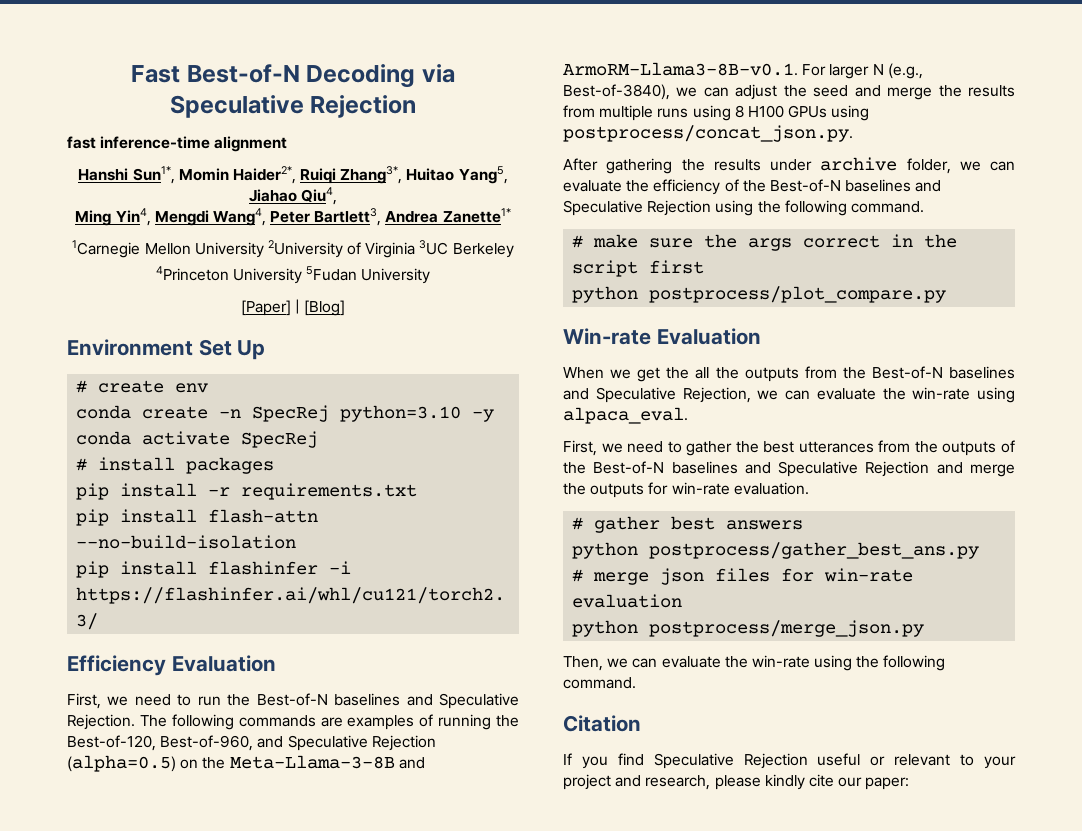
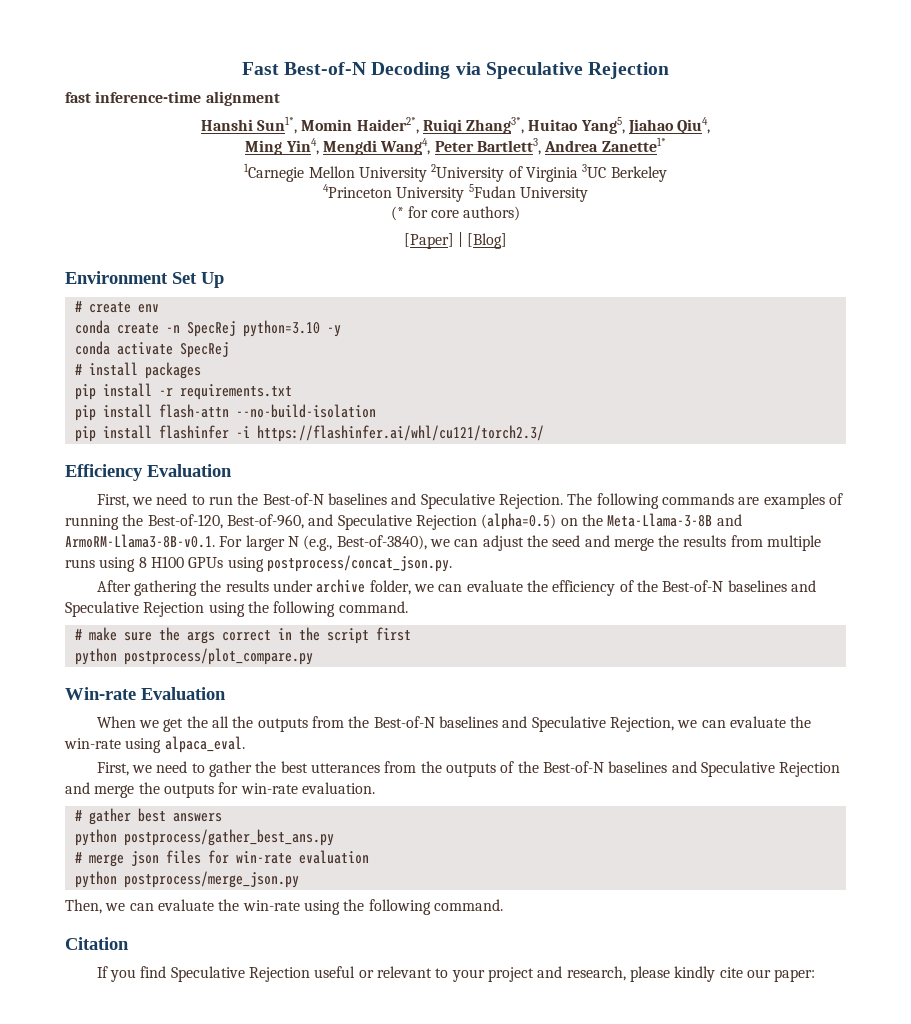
(431, 276) none -> [390,206,521,221] // (* for core authors)

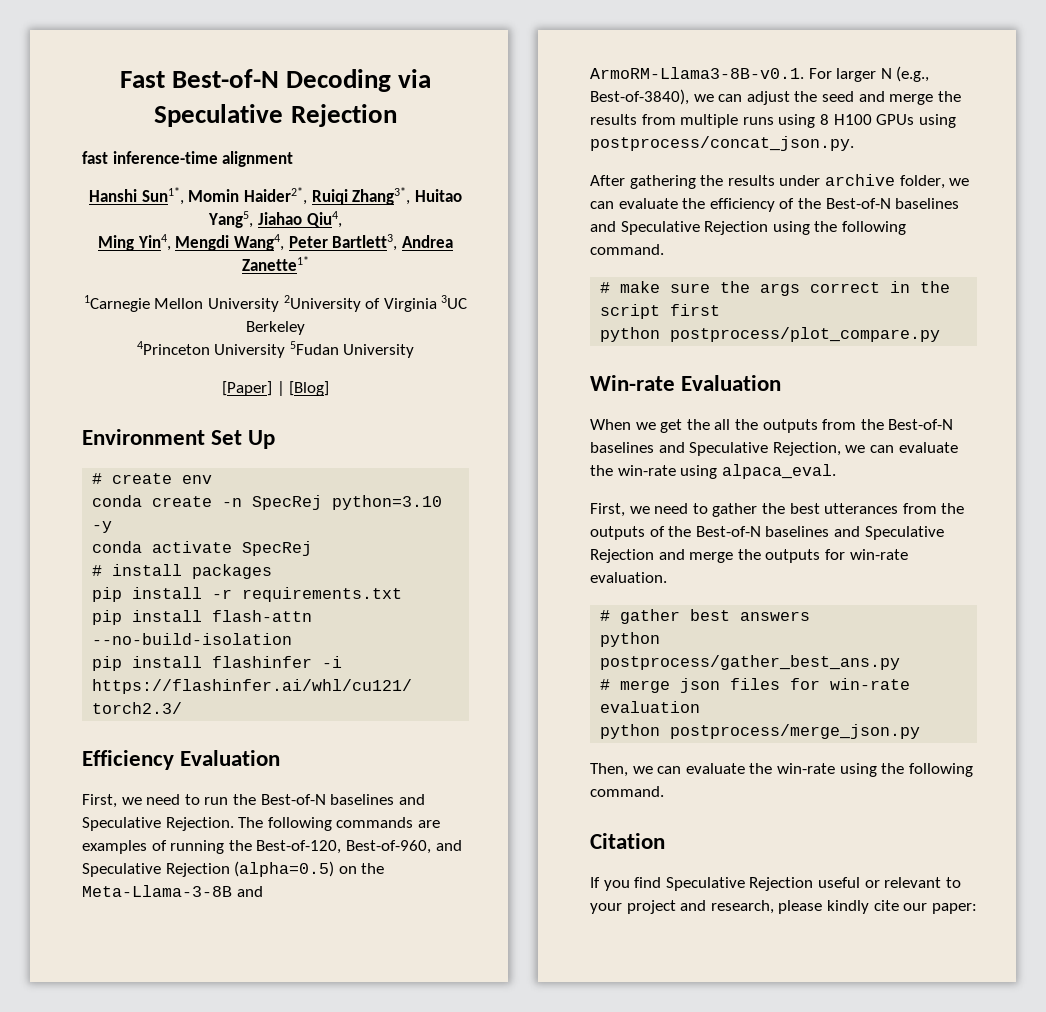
[390,206,521,221] // (* for core authors) -> (415, 351) none

